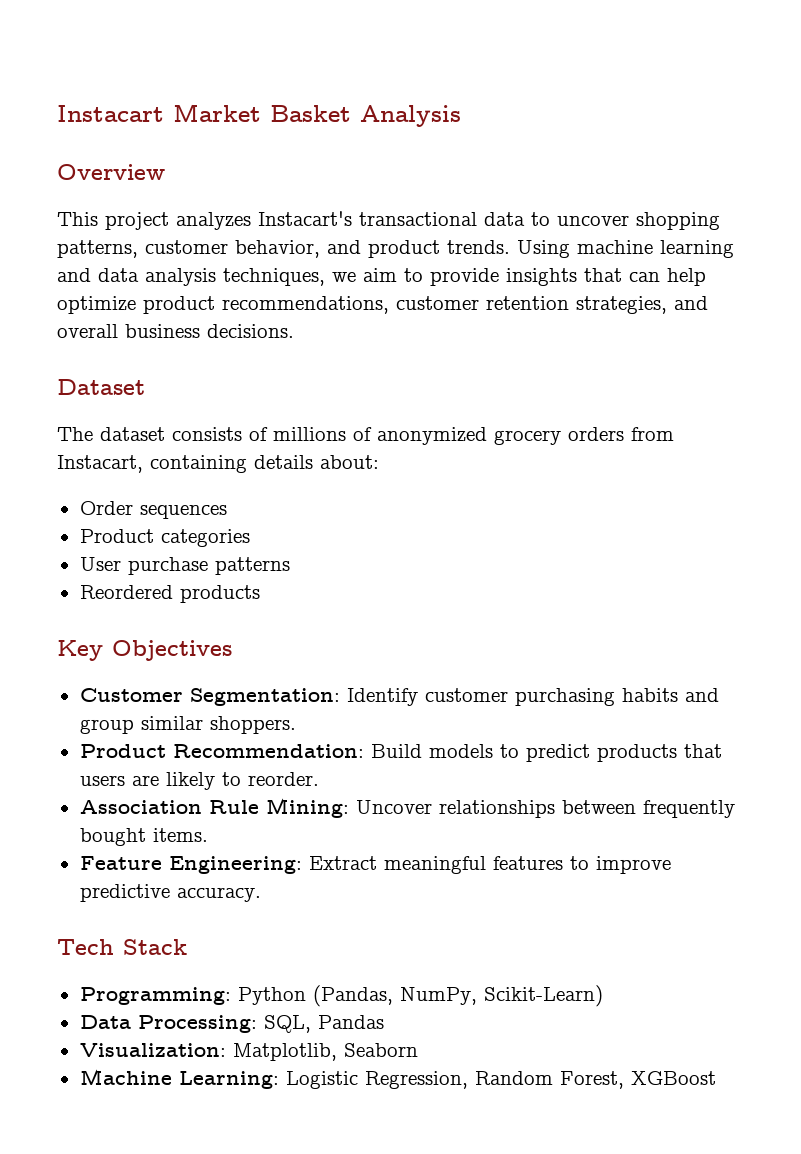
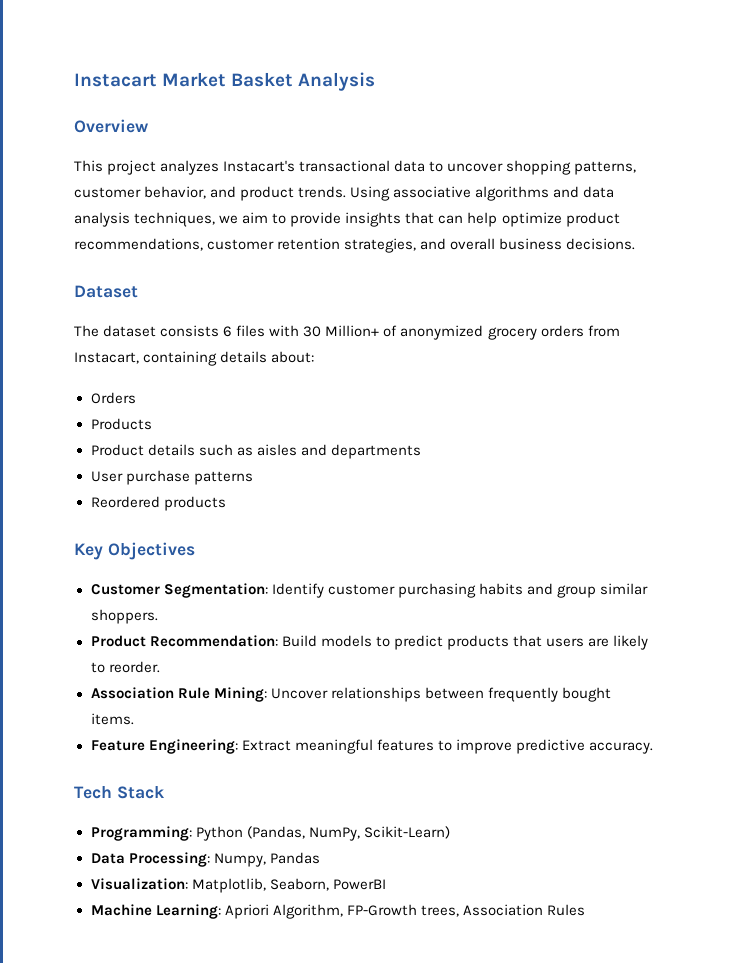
[577,240,734,258] machine learning -> [393,186,550,201] associative algorithms
[249,427,346,441] of millions -> [223,325,380,337] 6 files with 30 Million+
[79,501,227,519] [79,529,250,547] Order sequences // Product categories -> [90,392,136,404] [90,418,152,430] [90,444,421,459] Orders // Products // Product details such as aisles and departments
[263,1015,311,1033] SQL, -> [213,853,266,867] Numpy,
[343,1043,418,1057] Seaborn -> [269,878,386,891] Seaborn, PowerBI
[285,1071,716,1089] Logistic Regression, Random Forest, XGBoost -> [224,904,585,919] Apriori Algorithm, FP-Growth trees, Association Rules

